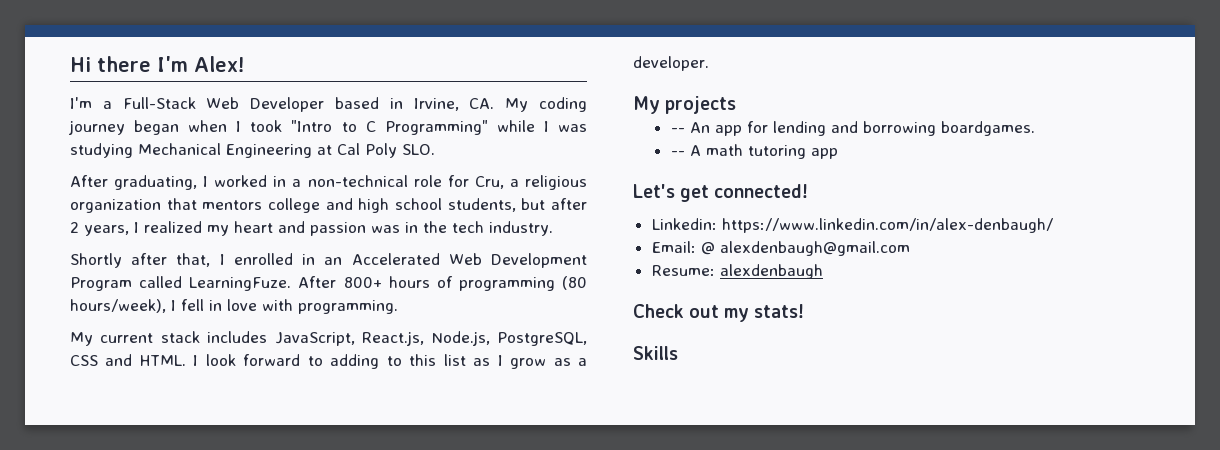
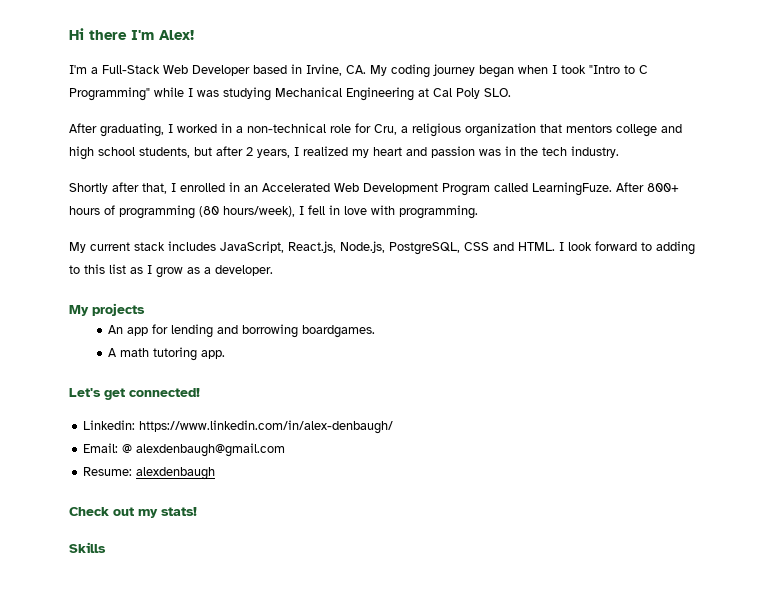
[670,128,685,133] -- -> (145, 309) none
[670,151,685,156] -- -> (376, 331) none
[810,148,838,159] app -> [201,350,226,359] app.

